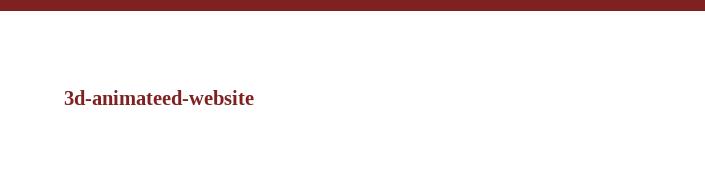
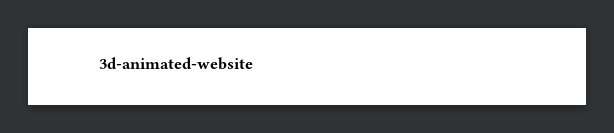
[64,90,254,105] 3d-animateed-website -> [99,57,253,70] 3d-animated-website

